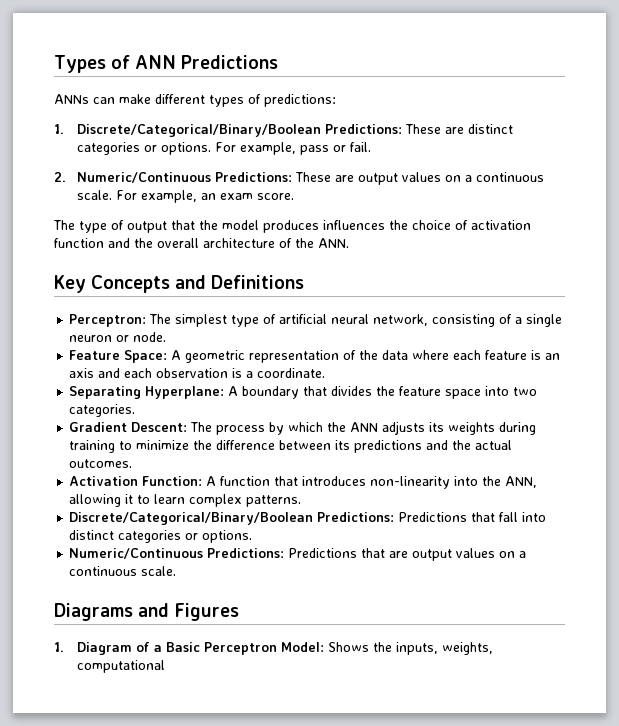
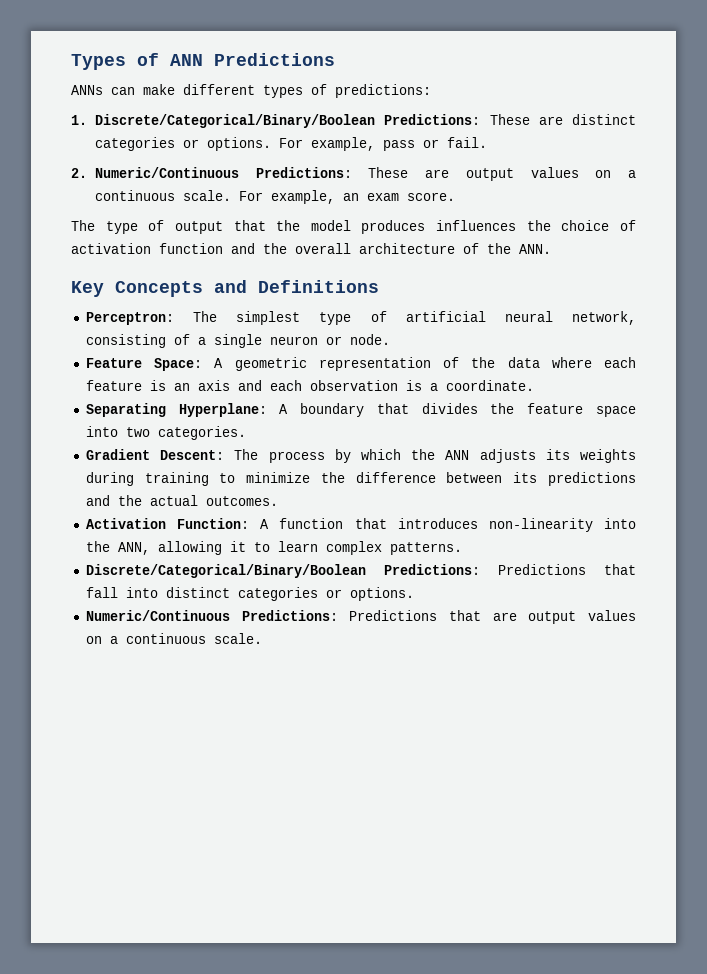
[54,603,240,621] [54,642,493,655] [76,660,165,673] // Diagrams and Figures // 1. Diagram of a Basic Perceptron Model: Shows the inputs, weights, computational -> (262, 638) none

